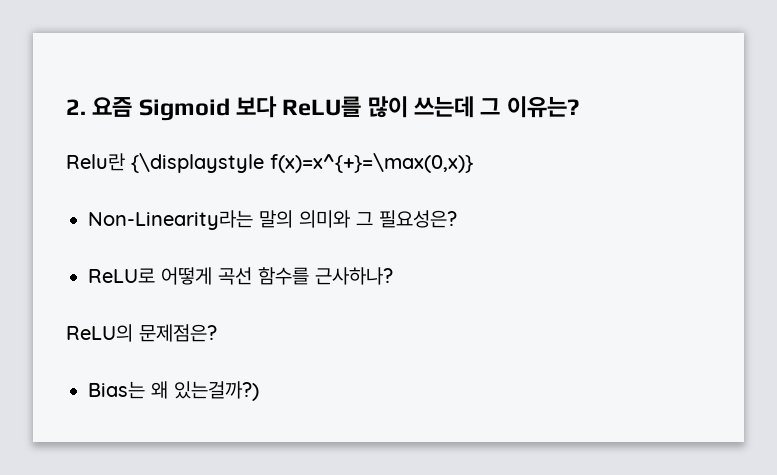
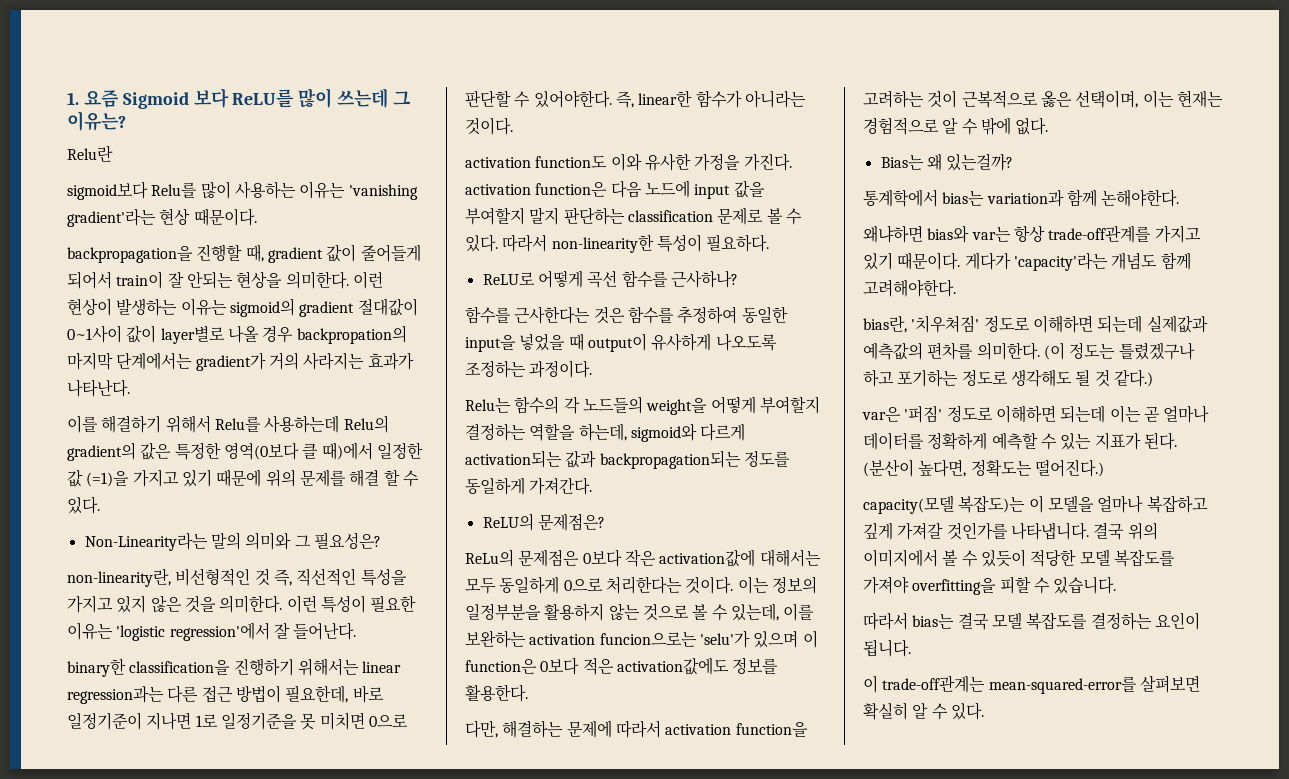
[66,99,86,115] 2. -> [67,92,79,105] 1.
[131,153,473,173] {\displaystyle f(x)=x^{+}=\max(0,x)} -> [67,181,418,200] [67,208,257,227] [67,244,421,263] [67,271,383,289] [67,298,418,317] [67,325,407,344] [67,352,414,371] [67,379,130,397] [67,415,389,433] [67,442,423,461] [67,469,419,487] [67,496,100,514] // sigmoid보다 Relu를 많이 사용하는 이유는 'vanishing gradient'라는 현상 때문이다. // backpropagation을 진행할 때, gradient 값이 줄어들게 되어서 train이 잘 안되는 현상을 의미한다. 이런 현상이 발생하는 이유는 sigmoid의 gradient 절대값이 0~1사이 값이 layer별로 나올 경우 backpropation의 마지막 단계에서는 gradient가 거의 사라지는 효과가 나타난다. // 이를 해결하기 위해서 Relu를 사용하는데 Relu의 gradient의 값은 특정한 영역(0보다 클 때)에서 일정한 값 (=1)을 가지고 있기 때문에 위의 문제를 해결 할 수 있다.
(457, 219) none -> [67,568,407,587] [67,595,417,613] [67,622,357,641] [67,658,402,677] [67,685,384,704] [67,712,408,730] [465,90,806,108] [465,117,513,135] [465,153,792,171] [465,180,765,199] [465,207,802,225] [465,234,770,253] // non-linearity란, 비선형적인 것 즉, 직선적인 특성을 가지고 있지 않은 것을 의미한다. 이런 특성이 필요한 이유는 'logistic regression'에서 잘 들어난다. // binary한 classification을 진행하기 위해서는 linear regression과는 다른 접근 방법이 필요한데, 바로 일정기준이 지나면 1로 일정기준을 못 미치면 0으로 판단할 수 있어야한다. 즉, linear한 함수가 아니라는 것이다. // activation function도 이와 유사한 가정을 가진다. activation function은 다음 노드에 input 값을 부여할지 말지 판단하는 classification 문제로 볼 수 있다. 따라서 non-linearity한 특성이 필요하다.
[66,324,217,342] [88,381,259,401] ReLU의 문제점은? // Bias는 왜 있는걸까?) -> [465,306,788,324] [465,333,777,352] [465,360,593,378] [465,396,820,415] [465,423,746,442] [465,450,790,469] [465,477,593,495] [482,513,605,531] [465,549,821,567] [465,576,817,594] [465,603,815,621] [465,630,818,648] [465,657,779,675] [465,684,528,702] [465,720,808,738] [863,90,1223,108] [863,117,1049,135] [880,153,1014,171] [863,189,1180,207] [863,225,1201,243] [863,252,1191,271] [863,279,956,297] [863,315,1208,333] [863,342,1195,360] [863,369,1153,387] [862,405,1210,423] [863,432,1177,450] [863,459,1104,477] [863,495,1208,514] [863,522,1158,540] [863,549,1175,567] [863,576,1117,595] [863,612,1200,630] [863,639,911,657] [863,675,1200,694] [863,702,984,720] 함수를 근사한다는 것은 함수를 추정하여 동일한 input을 넣었을 때 output이 유사하게 나오도록 조정하는 과정이다. // Relu는 함수의 각 노드들의 weight을 어떻게 부여할지 결정하는 역할을 하는데, sigmoid와 다르게 activation되는 값과 backpropagation되는 정도를 동일하게 가져간다. // ReLU의 문제점은? // ReLu의 문제점은 0보다 작은 activation값에 대해서는 모두 동일하게 0으로 처리한다는 것이다. 이는 정보의 일정부분을 활용하지 않는 것으로 볼 수 있는데, 이를 보완하는 activation funcion으로는 'selu'가 있으며 이 function은 0보다 적은 activation값에도 정보를 활용한다. // 다만, 해결하는 문제에 따라서 activation function을 고려하는 것이 근복적으로 옳은 선택이며, 이는 현재는 경험적으로 알 수 밖에 없다. // Bias는 왜 있는걸까? // 통계학에서 bias는 variation과 함께 논해야한다. // 왜냐하면 bias와 var는 항상 trade-off관계를 가지고 있기 때문이다. 게다가 'capacity'라는 개념도 함께 고려해야한다. // bias란, '치우쳐짐' 정도로 이해하면 되는데 실제값과 예측값의 편차를 의미한다. (이 정도는 틀렸겠구나 하고 포기하는 정도로 생각해도 될 것 같다.) // var은 '퍼짐' 정도로 이해하면 되는데 이는 곧 얼마나 데이터를 정확하게 예측할 수 있는 지표가 된다. (분산이 높다면, 정확도는 떨어진다.) // capacity(모델 복잡도)는 이 모델을 얼마나 복잡하고 깊게 가져갈 것인가를 나타냅니다. 결국 위의 이미지에서 볼 수 있듯이 적당한 모델 복잡도를 가져야 overfitting을 피할 수 있습니다. // 따라서 bias는 결국 모델 복잡도를 결정하는 요인이 됩니다. // 이 trade-off관계는 mean-squared-error를 살펴보면 확실히 알 수 있다.

